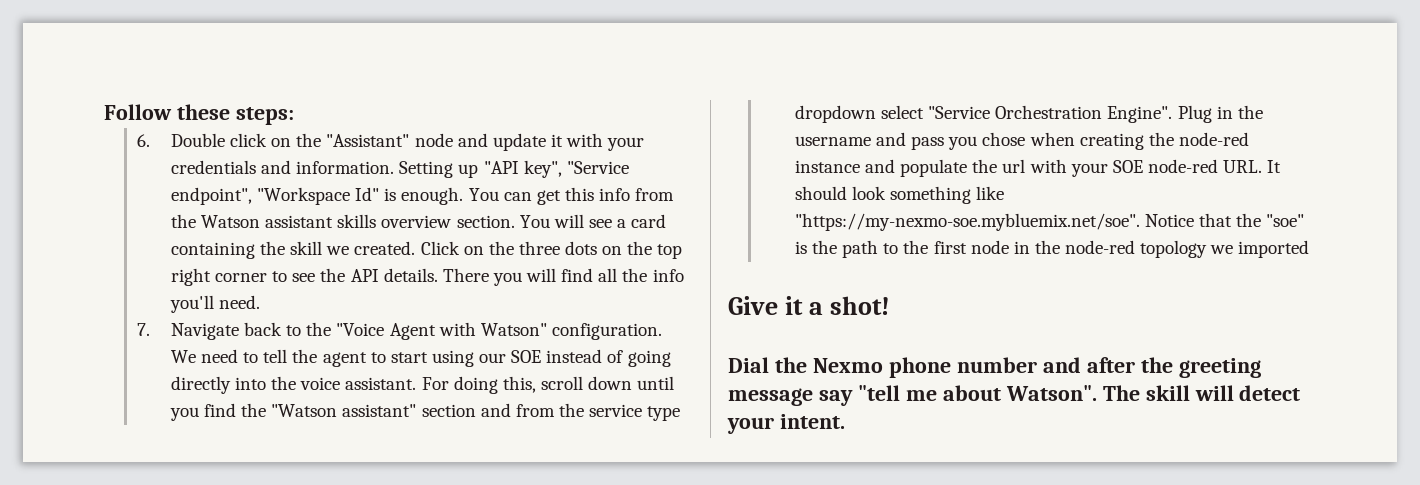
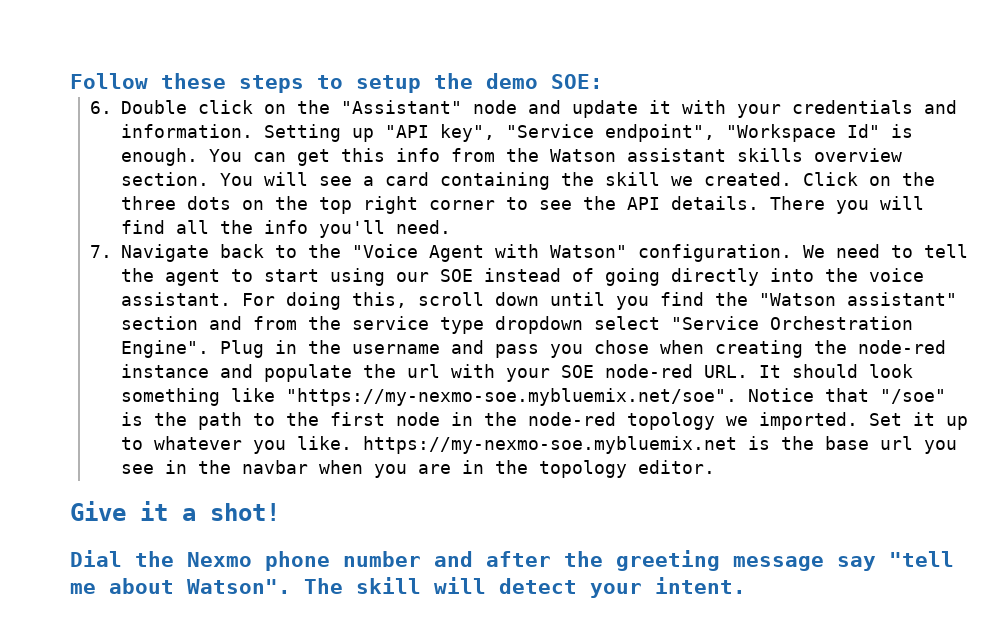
[235,107,294,125] steps: -> [239,73,603,93] steps to setup the demo SOE:
[1236,213,1305,227] the "soe" -> [880,389,947,404] "/soe"
[1238,240,1310,258] imported -> [759,412,969,430] [121,436,958,454] [121,460,716,478] imported. Set it up to whatever you like. https://my-nexmo-soe.mybluemix.net is the base url you see in the navbar when you are in the topology editor.

